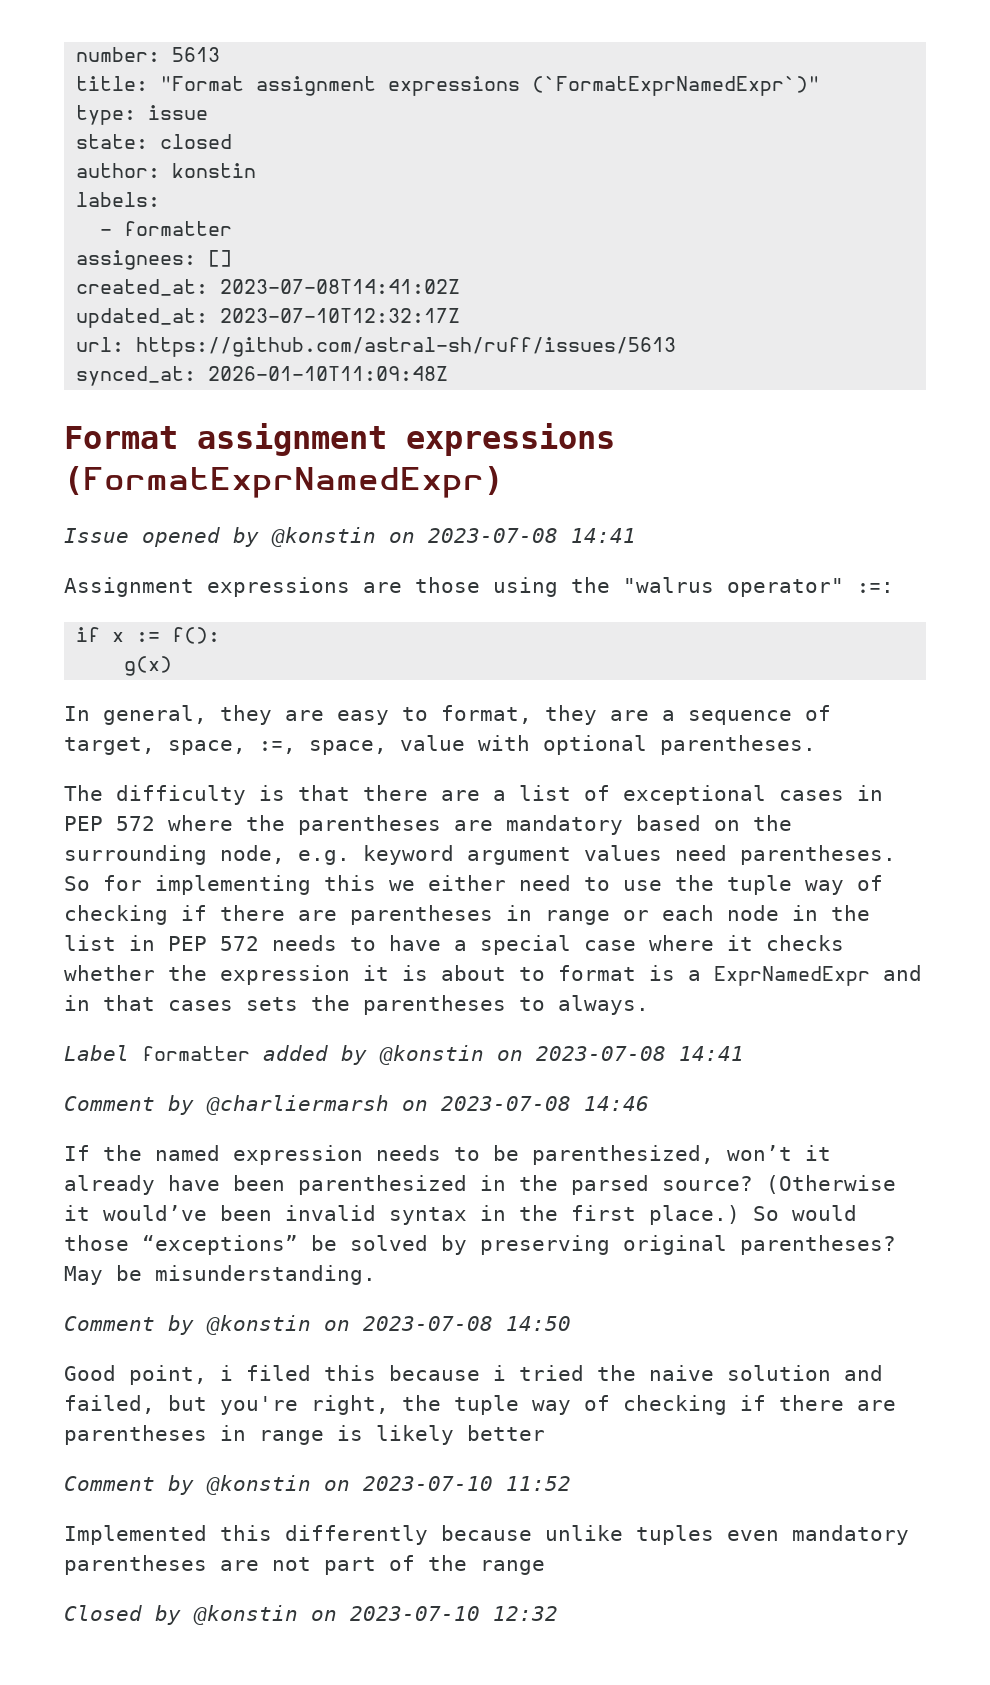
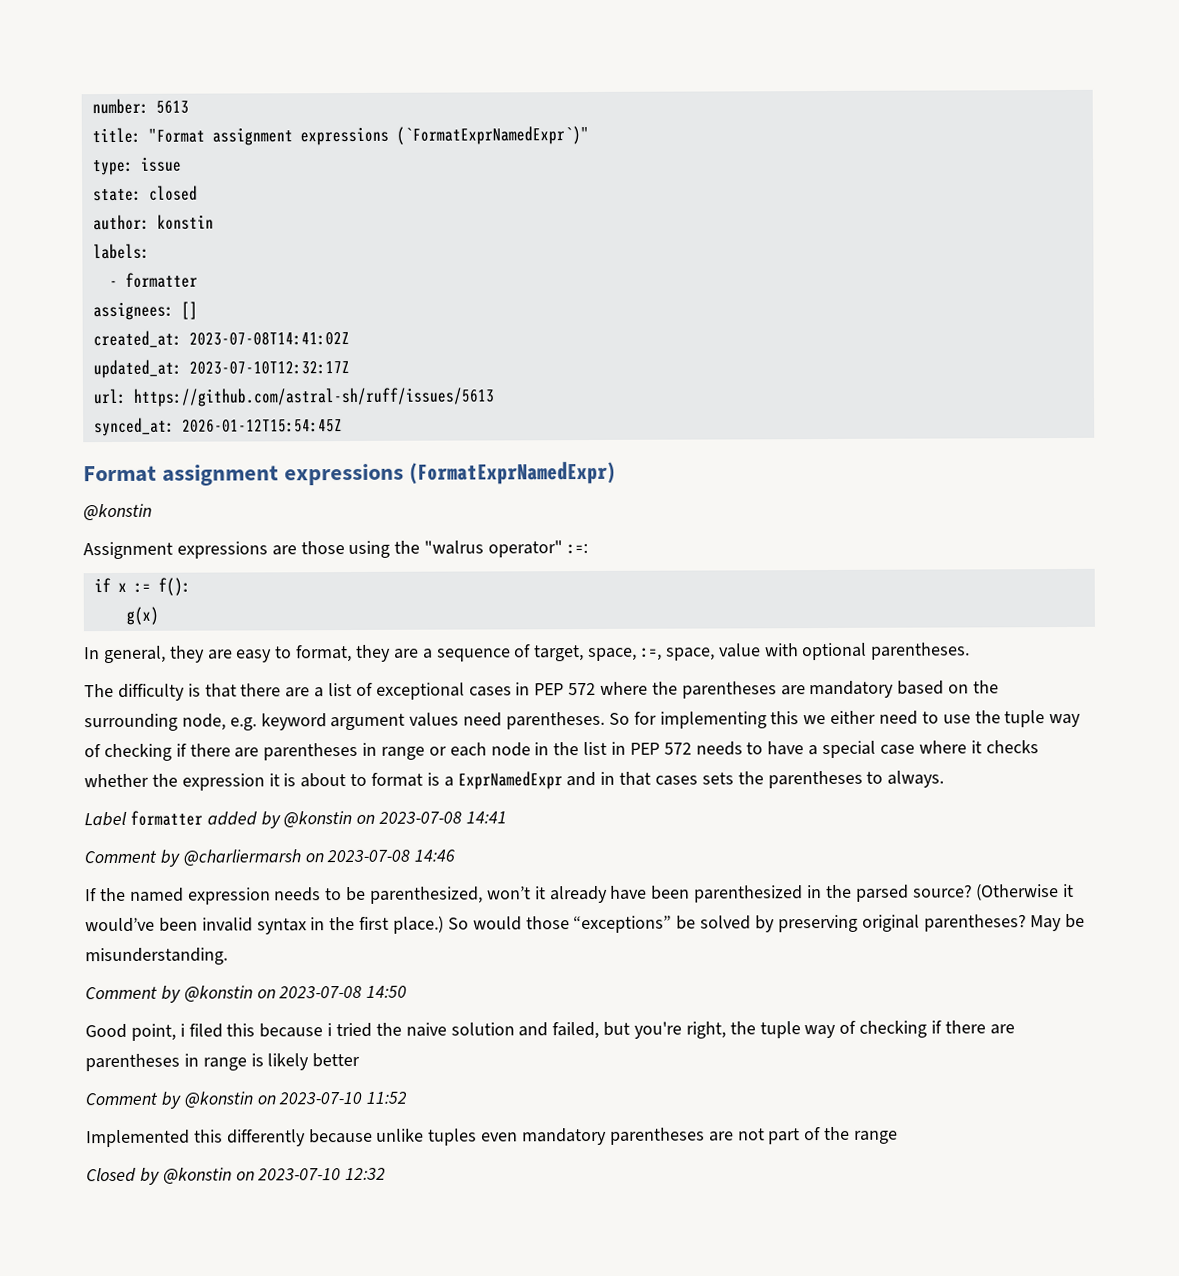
[208,366,449,381] 2026-01-10T11:09:48Z -> [181,419,343,433] 2026-01-12T15:54:45Z
[64,527,636,547] Issue opened by @konstin on 2023-07-08 14:41 -> [83,503,152,521] @konstin

